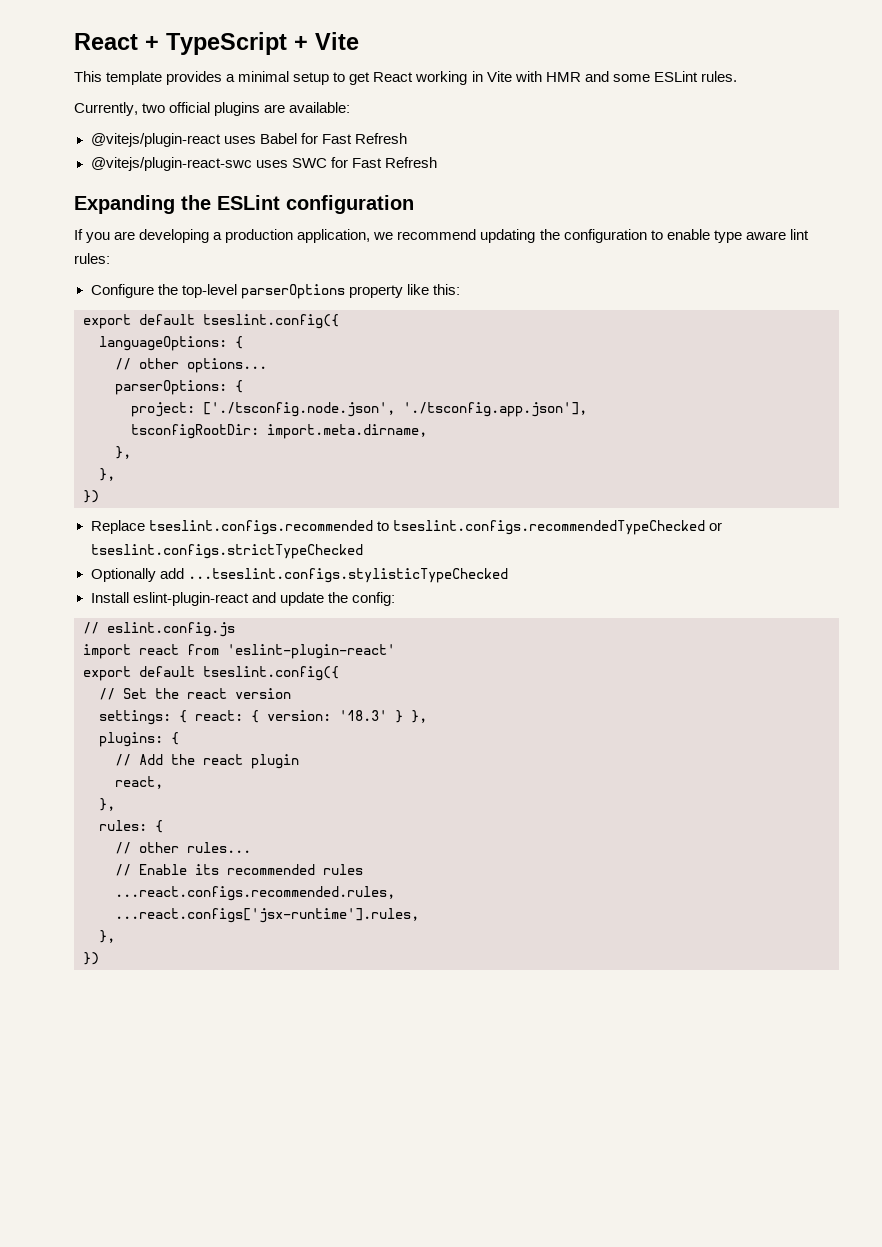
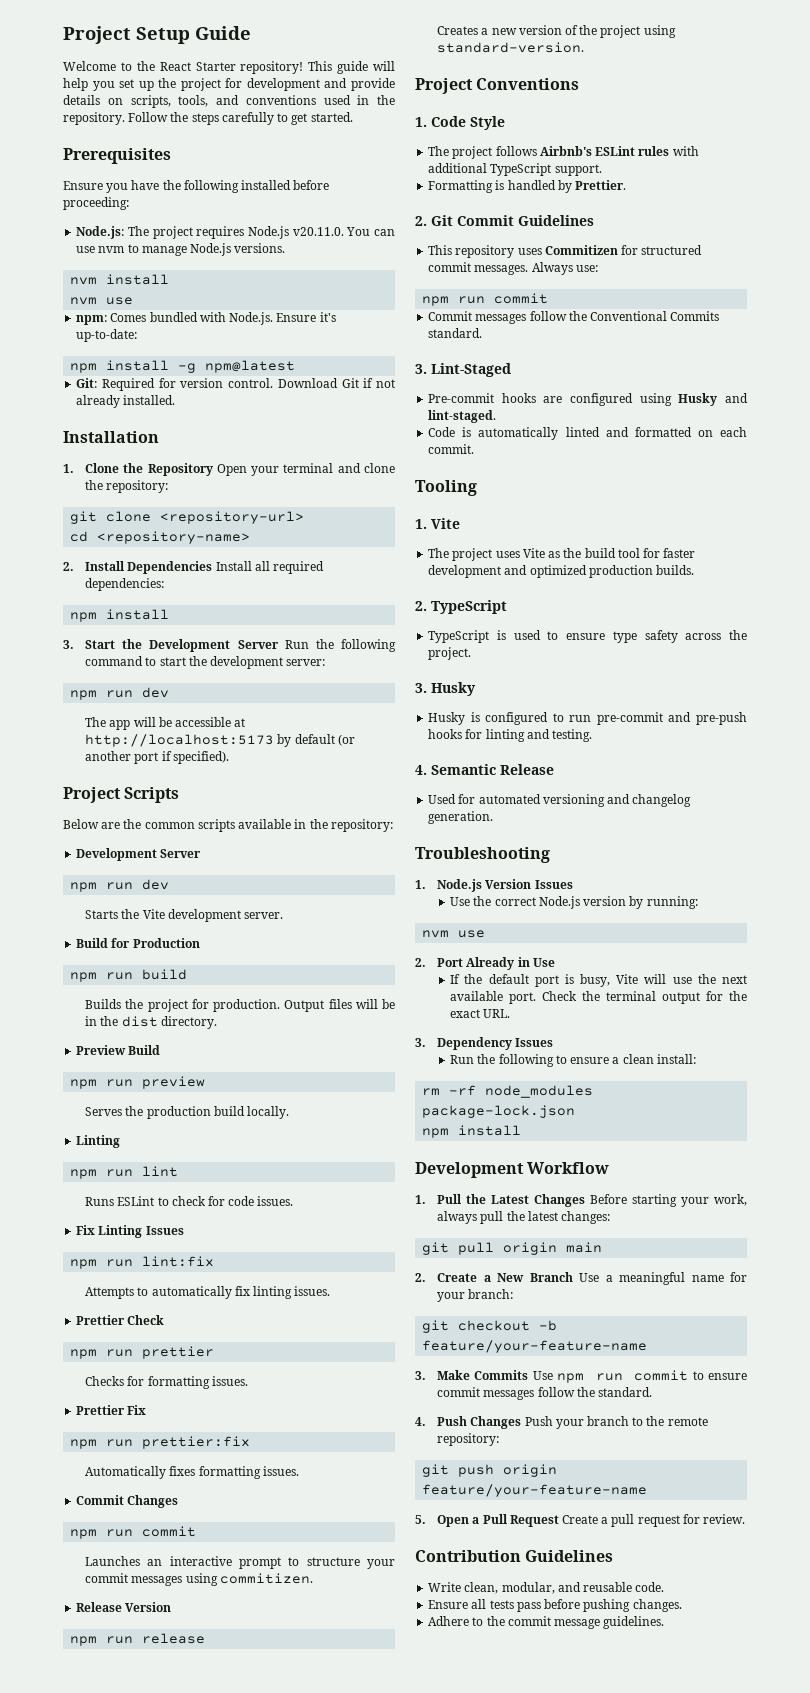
[74,32,359,55] [74,71,737,85] [74,102,351,116] [90,133,407,147] [90,157,437,171] [74,195,414,214] [74,229,809,243] [74,253,110,264] [90,284,460,299] [83,314,339,329] [99,336,243,351] [115,358,267,373] [115,380,243,395] [131,402,587,417] [131,424,427,439] [115,446,131,459] [99,468,115,481] [83,490,99,503] [90,520,722,535] [90,544,363,559] [90,568,508,583] [90,592,395,606] [83,622,235,637] [83,644,395,659] [83,666,339,681] [99,688,291,700] [99,710,427,725] [99,732,179,747] [115,754,299,769] [115,776,163,789] [99,798,115,811] [99,820,163,833] [115,842,251,854] [115,864,363,876] [115,886,395,901] [115,908,419,923] [99,930,115,943] [83,952,99,965] React + TypeScript + Vite // This template provides a minimal setup to get React working in Vite with HMR and some ESLint rules. // Currently, two official plugins are available: // @vitejs/plugin-react uses Babel for Fast Refresh // @vitejs/plugin-react-swc uses SWC for Fast Refresh // Expanding the ESLint configuration // If you are developing a production application, we recommend updating the configuration to enable type aware lint rules: // Configure the top-level parserOptions property like this: // export default tseslint.config({ // languageOptions: { // // other options... // parserOptions: { // project: ['./tsconfig.node.json', './tsconfig.app.json'], // tsconfigRootDir: import.meta.dirname, // }, // }, // }) // Replace tseslint.configs.recommended to tseslint.configs.recommendedTypeChecked or tseslint.configs.strictTypeChecked // Optionally add ...tseslint.configs.stylisticTypeChecked // Install eslint-plugin-react and update the config: // // eslint.config.js // import react from 'eslint-plugin-react' // export default tseslint.config({ // // Set the react version // settings: { react: { version: '18.3' } }, // plugins: { // // Add the react plugin // react, // }, // rules: { // // other rules... // // Enable its recommended rules // ...react.configs.recommended.rules, // ...react.configs['jsx-runtime'].rules, // }, // }) -> [63,26,251,44] [63,61,395,74] [63,78,395,91] [63,95,395,108] [63,112,353,125] [63,148,171,164] [63,180,330,193] [63,197,129,210] [76,226,395,239] [76,243,286,256] [70,274,170,285] [70,297,134,305] [76,312,336,325] [76,329,138,342] [70,360,296,373] [76,378,396,391] [76,395,176,408] [63,431,159,443] [63,463,395,476] [85,480,169,493] [70,511,305,524] [70,531,251,544] [63,561,325,574] [85,578,165,591] [70,609,170,622] [63,639,396,652] [85,656,326,669] [70,687,170,700] [85,717,246,730] [85,734,355,747] [85,751,229,764] [63,787,180,803] [63,819,393,832] [76,848,202,861] [70,879,170,892] [85,909,284,922] [76,938,200,948] [70,969,188,982] [85,999,395,1012] [85,1016,217,1029] [76,1045,161,1055] [70,1076,206,1089] [85,1106,290,1119] [76,1135,121,1148] [70,1166,179,1179] [85,1196,294,1206] [76,1225,184,1238] [70,1256,215,1269] [85,1286,331,1299] [76,1315,165,1325] [70,1346,215,1359] [85,1376,248,1389] [76,1405,147,1415] [70,1436,251,1449] [85,1466,299,1479] [76,1495,179,1508] [70,1526,197,1539] [85,1556,395,1569] [85,1573,313,1586] [76,1602,172,1612] [70,1633,206,1646] [437,25,676,38] [437,42,585,53] [415,78,580,94] [415,116,505,130] [428,146,699,159] [428,163,602,176] [428,180,627,193] [415,215,594,226] [428,245,703,258] [428,262,598,275] [422,293,549,306] [428,311,720,324] [428,328,483,338] [415,363,511,377] [428,393,748,406] [428,410,497,423] [428,427,747,440] [428,444,475,454] [415,480,477,496] [415,518,460,529] [428,548,696,561] [428,565,695,578] [415,600,507,614] [428,630,747,643] [428,647,472,660] [415,682,476,696] [428,712,747,725] [428,729,593,742] [415,764,554,775] [428,794,692,807] [428,811,494,824] [415,847,550,863] [415,879,573,892] [450,896,698,909] [422,930,486,938] [415,957,555,970] [450,974,747,987] [450,991,747,1004] [450,1009,511,1018] [415,1037,554,1050] [450,1054,696,1067] [422,1085,594,1098] [422,1105,576,1118] [422,1125,522,1138] [415,1162,610,1178] [415,1194,747,1207] [437,1211,611,1224] [422,1242,603,1255] [415,1272,747,1285] [437,1289,514,1302] [422,1320,558,1333] [422,1340,648,1353] [415,1370,747,1383] [437,1387,653,1400] [415,1416,708,1429] [437,1433,500,1446] [422,1464,558,1477] [422,1484,648,1497] [415,1514,746,1527] [415,1550,614,1562] [428,1582,665,1594] [428,1599,682,1612] [428,1616,665,1629] Project Setup Guide // Welcome to the React Starter repository! This guide will help you set up the project for development and provide details on scripts, tools, and conventions used in the repository. Follow the steps carefully to get started. // Prerequisites // Ensure you have the following installed before proceeding: // Node.js: The project requires Node.js v20.11.0. You can use nvm to manage Node.js versions. // nvm install // nvm use // npm: Comes bundled with Node.js. Ensure it's up-to-date: // npm install -g npm@latest // Git: Required for version control. Download Git if not already installed. // Installation // 1. Clone the Repository Open your terminal and clone the repository: // git clone <repository-url> // cd <repository-name> // 2. Install Dependencies Install all required dependencies: // npm install // 3. Start the Development Server Run the following command to start the development server: // npm run dev // The app will be accessible at http://localhost:5173 by default (or another port if specified). // Project Scripts // Below are the common scripts available in the repository: // Development Server // npm run dev // Starts the Vite development server. // Build for Production // npm run build // Builds the project for production. Output files will be in the dist directory. // Preview Build // npm run preview // Serves the production build locally. // Linting // npm run lint // Runs ESLint to check for code issues. // Fix Linting Issues // npm run lint:fix // Attempts to automatically fix linting issues. // Prettier Check // npm run prettier // Checks for formatting issues. // Prettier Fix // npm run prettier:fix // Automatically fixes formatting issues. // Commit Changes // npm run commit // Launches an interactive prompt to structure your commit messages using commitizen. // Release Version // npm run release // Creates a new version of the project using standard-version. // Project Conventions // 1. Code Style // The project follows Airbnb's ESLint rules with additional TypeScript support. // Formatting is handled by Prettier. // 2. Git Commit Guidelines // This repository uses Commitizen for structured commit messages. Always use: // npm run commit // Commit messages follow the Conventional Commits standard. // 3. Lint-Staged // Pre-commit hooks are configured using Husky and lint-staged. // Code is automatically linted and formatted on each commit. // Tooling // 1. Vite // The project uses Vite as the build tool for faster development and optimized production builds. // 2. TypeScript // TypeScript is used to ensure type safety across the project. // 3. Husky // Husky is configured to run pre-commit and pre-push hooks for linting and testing. // 4. Semantic Release // Used for automated versioning and changelog generation. // Troubleshooting // 1. Node.js Version Issues // Use the correct Node.js version by running: // nvm use // 2. Port Already in Use // If the default port is busy, Vite will use the next available port. Check the terminal output for the exact URL. // 3. Dependency Issues // Run the following to ensure a clean install: // rm -rf node_modules package-lock.json // npm install // Development Workflow // 1. Pull the Latest Changes Before starting your work, always pull the latest changes: // git pull origin main // 2. Create a New Branch Use a meaningful name for your branch: // git checkout -b feature/your-feature-name // 3. Make Commits Use npm run commit to ensure commit messages follow the standard. // 4. Push Changes Push your branch to the remote repository: // git push origin feature/your-feature-name // 5. Open a Pull Request Create a pull request for review. // Contribution Guidelines // Write clean, modular, and reusable code. // Ensure all tests pass before pushing changes. // Adhere to the commit message guidelines.

